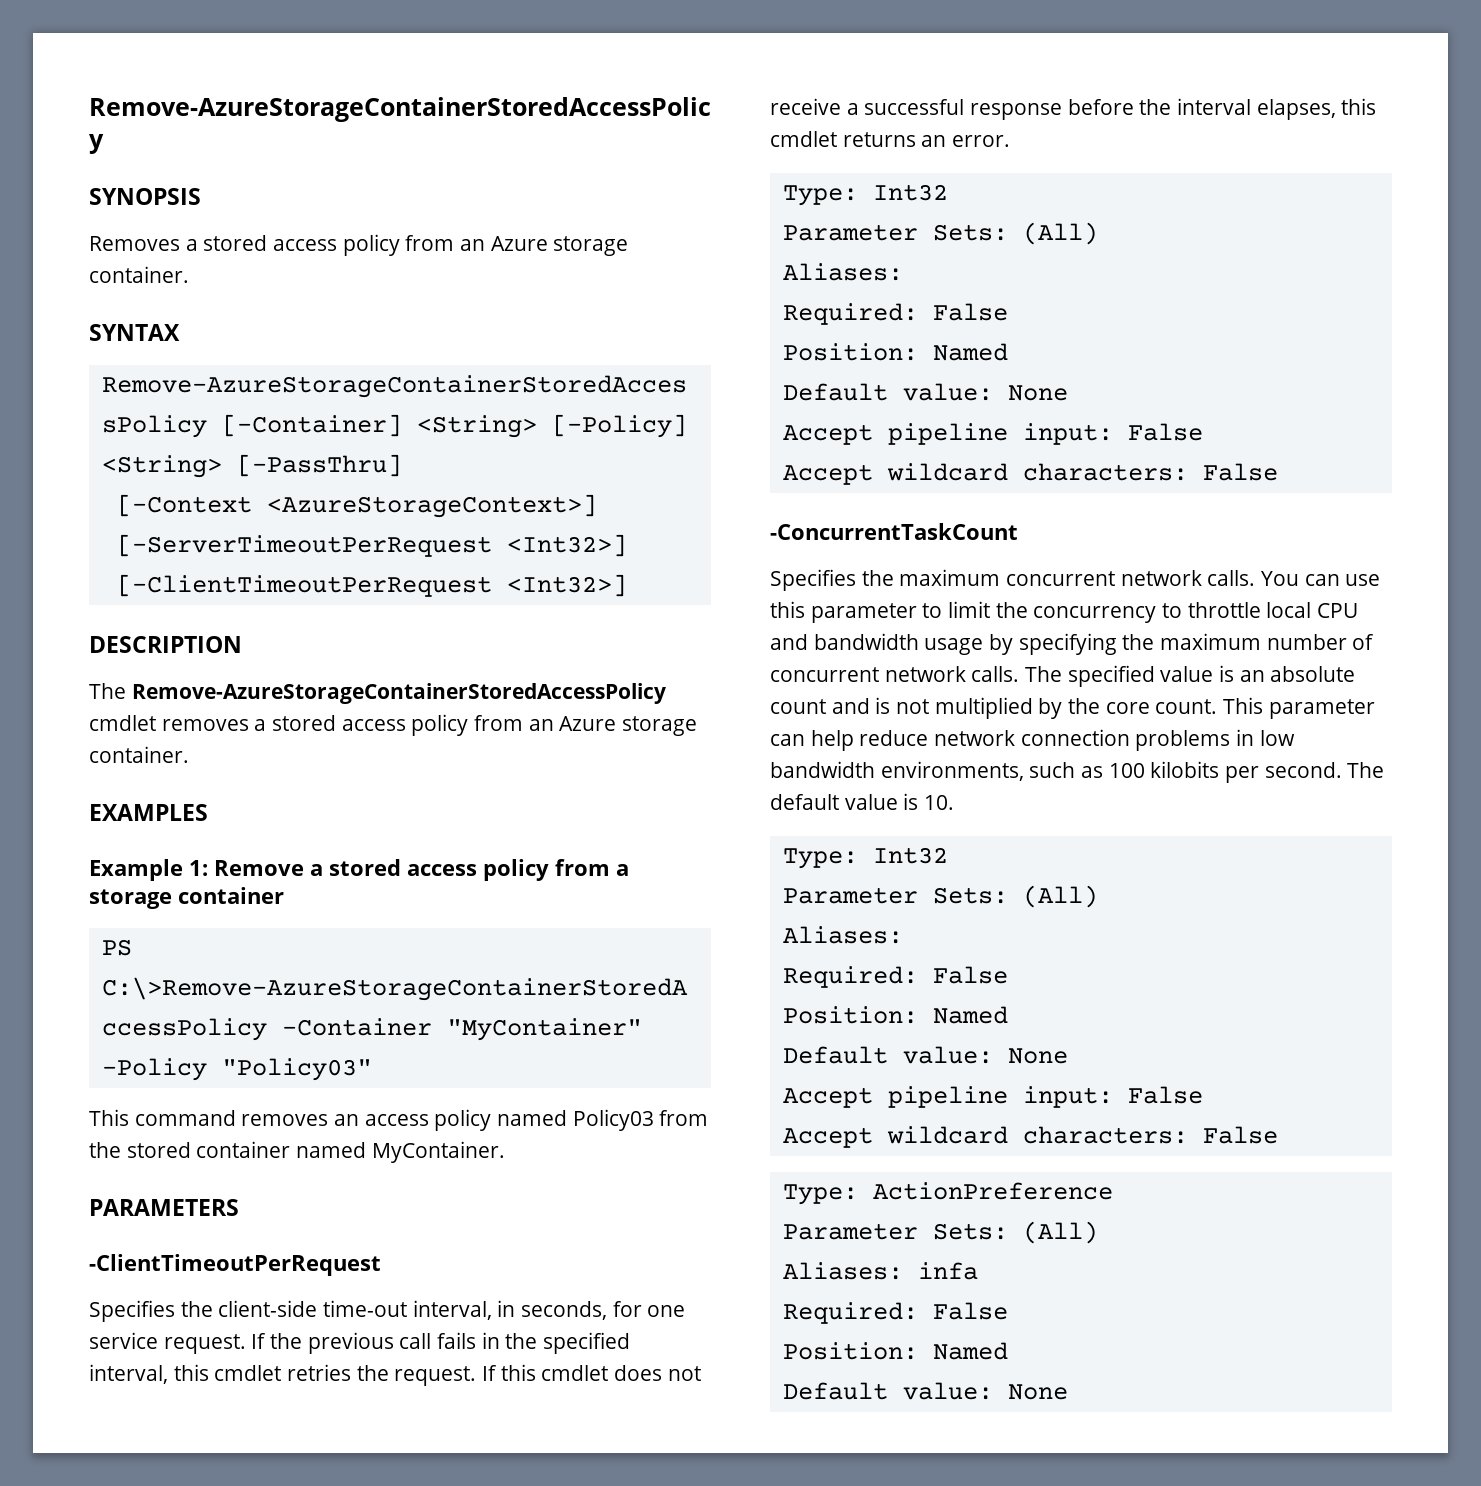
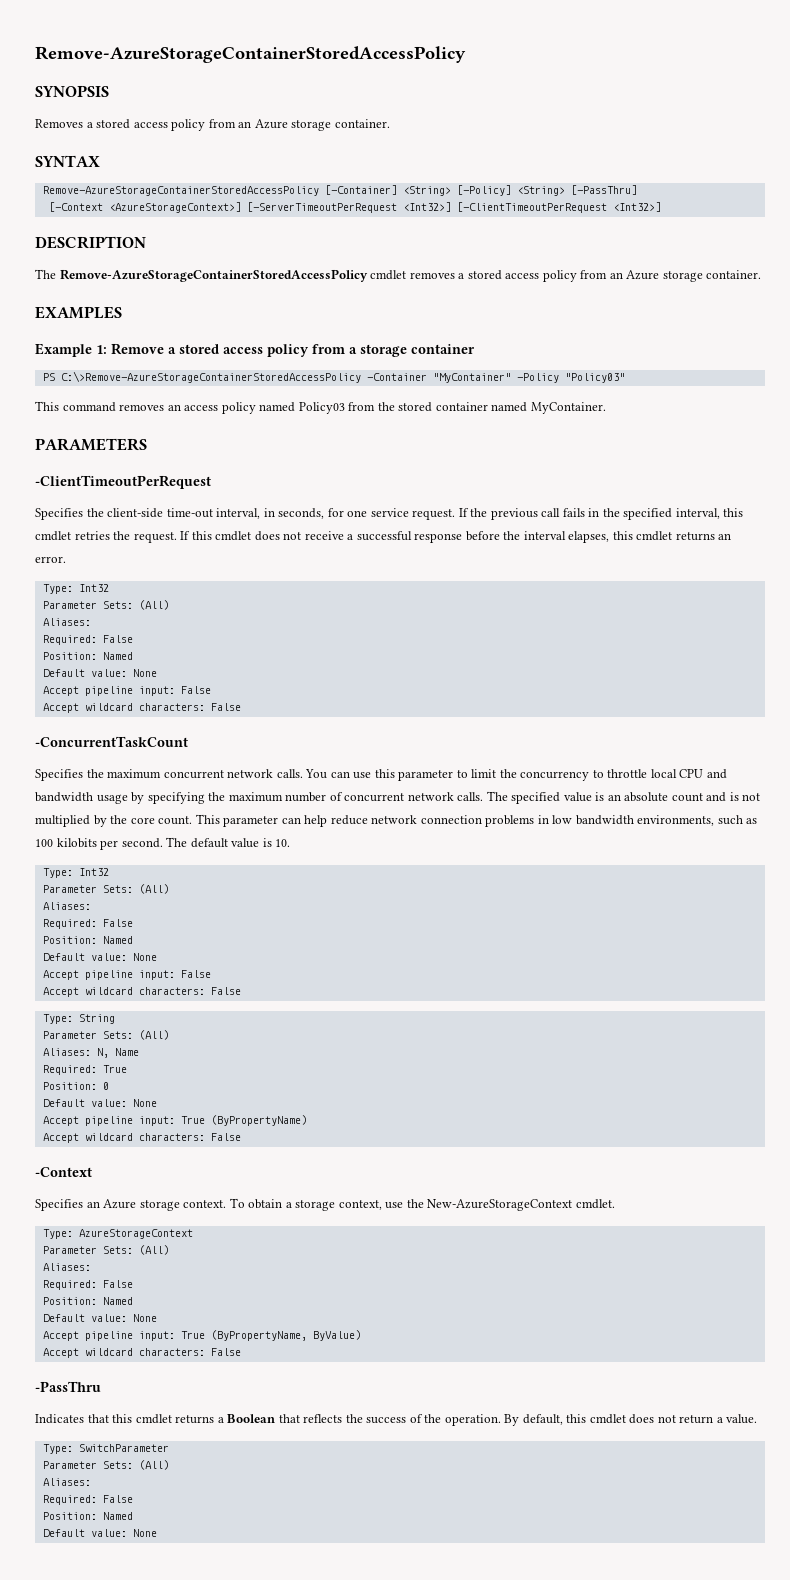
[872,1182,1113,1200] [782,1221,1098,1244] [782,1262,978,1280] [782,1302,1008,1324] [782,1342,1008,1360] [782,1382,1068,1400] ActionPreference // Parameter Sets: (All) // Aliases: infa // Required: False // Position: Named // Default value: None -> [78,1014,115,1024] [42,1030,169,1040] [42,1048,139,1058] [42,1065,127,1075] [42,1082,109,1090] [42,1099,157,1107] [42,1115,307,1126] [42,1133,241,1143] [35,1167,92,1177] [35,1198,615,1211] [42,1229,193,1239] [42,1245,169,1255] [42,1263,91,1271] [42,1280,133,1290] [42,1297,133,1305] [42,1314,157,1322] [42,1330,361,1341] [42,1348,241,1358] [35,1381,101,1392] [35,1414,758,1426] [42,1444,169,1454] [42,1460,169,1470] [42,1478,91,1486] [42,1495,133,1505] [42,1512,133,1520] [42,1529,157,1537] String // Parameter Sets: (All) // Aliases: N, Name // Required: True // Position: 0 // Default value: None // Accept pipeline input: True (ByPropertyName) // Accept wildcard characters: False // -Context // Specifies an Azure storage context. To obtain a storage context, use the New-AzureStorageContext cmdlet. // Type: AzureStorageContext // Parameter Sets: (All) // Aliases: // Required: False // Position: Named // Default value: None // Accept pipeline input: True (ByPropertyName, ByValue) // Accept wildcard characters: False // -PassThru // Indicates that this cmdlet returns a Boolean that reflects the success of the operation. By default, this cmdlet does not return a value. // Type: SwitchParameter // Parameter Sets: (All) // Aliases: // Required: False // Position: Named // Default value: None

